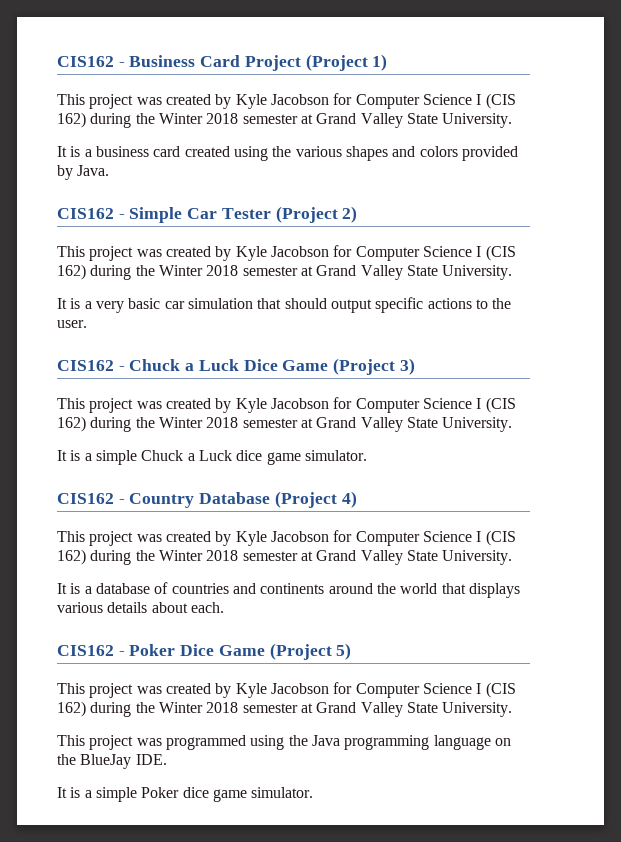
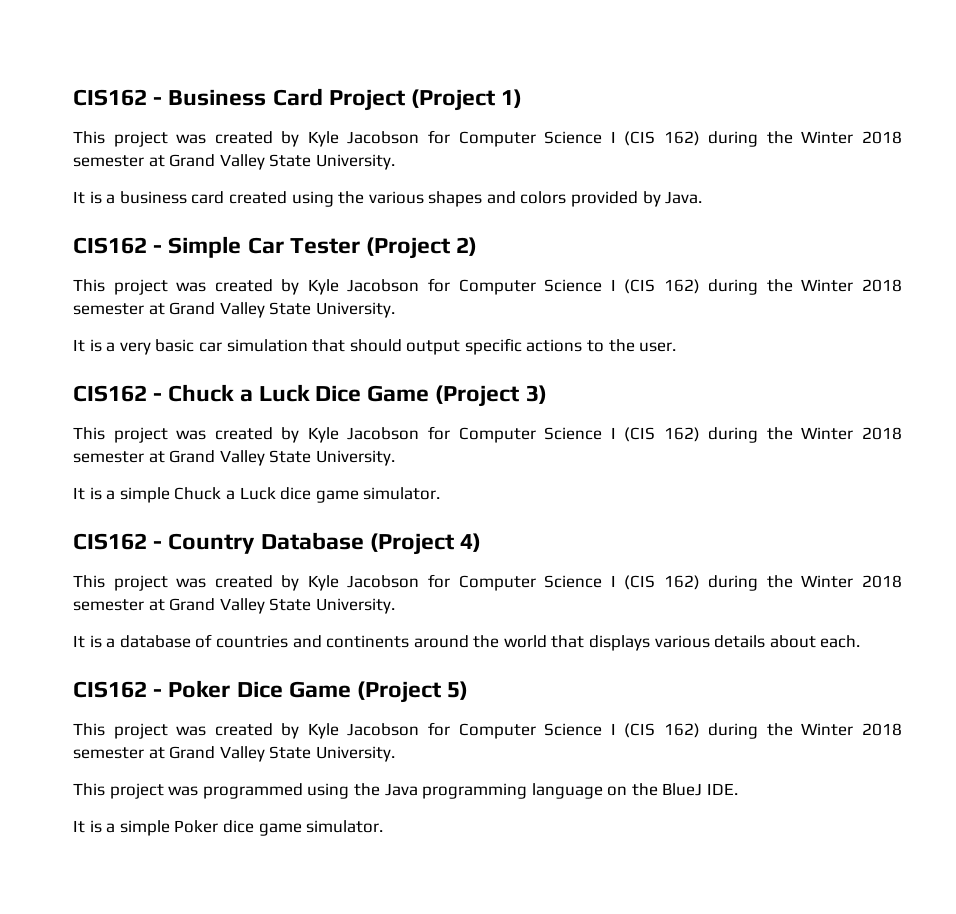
[80,754,132,769] BlueJay -> [662,783,703,796] BlueJ

